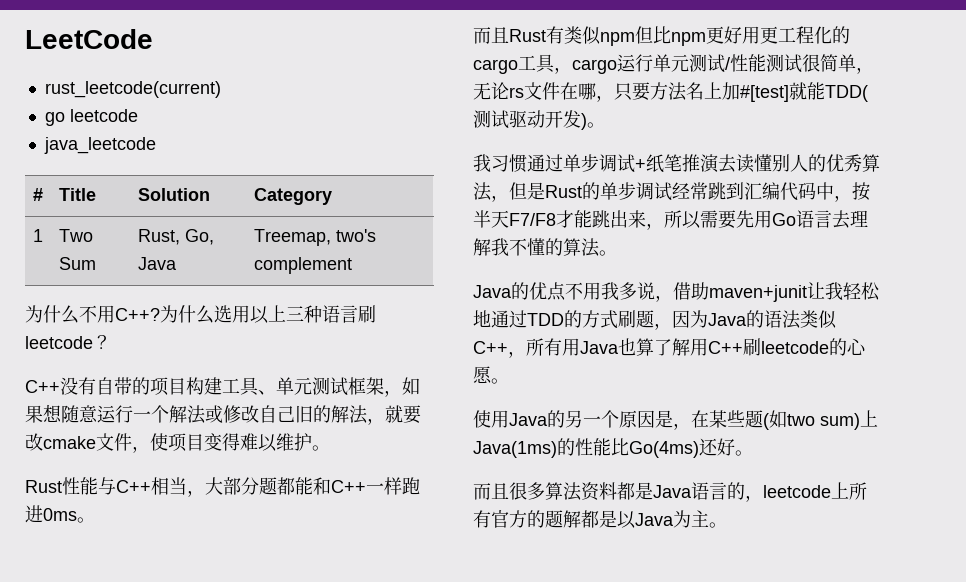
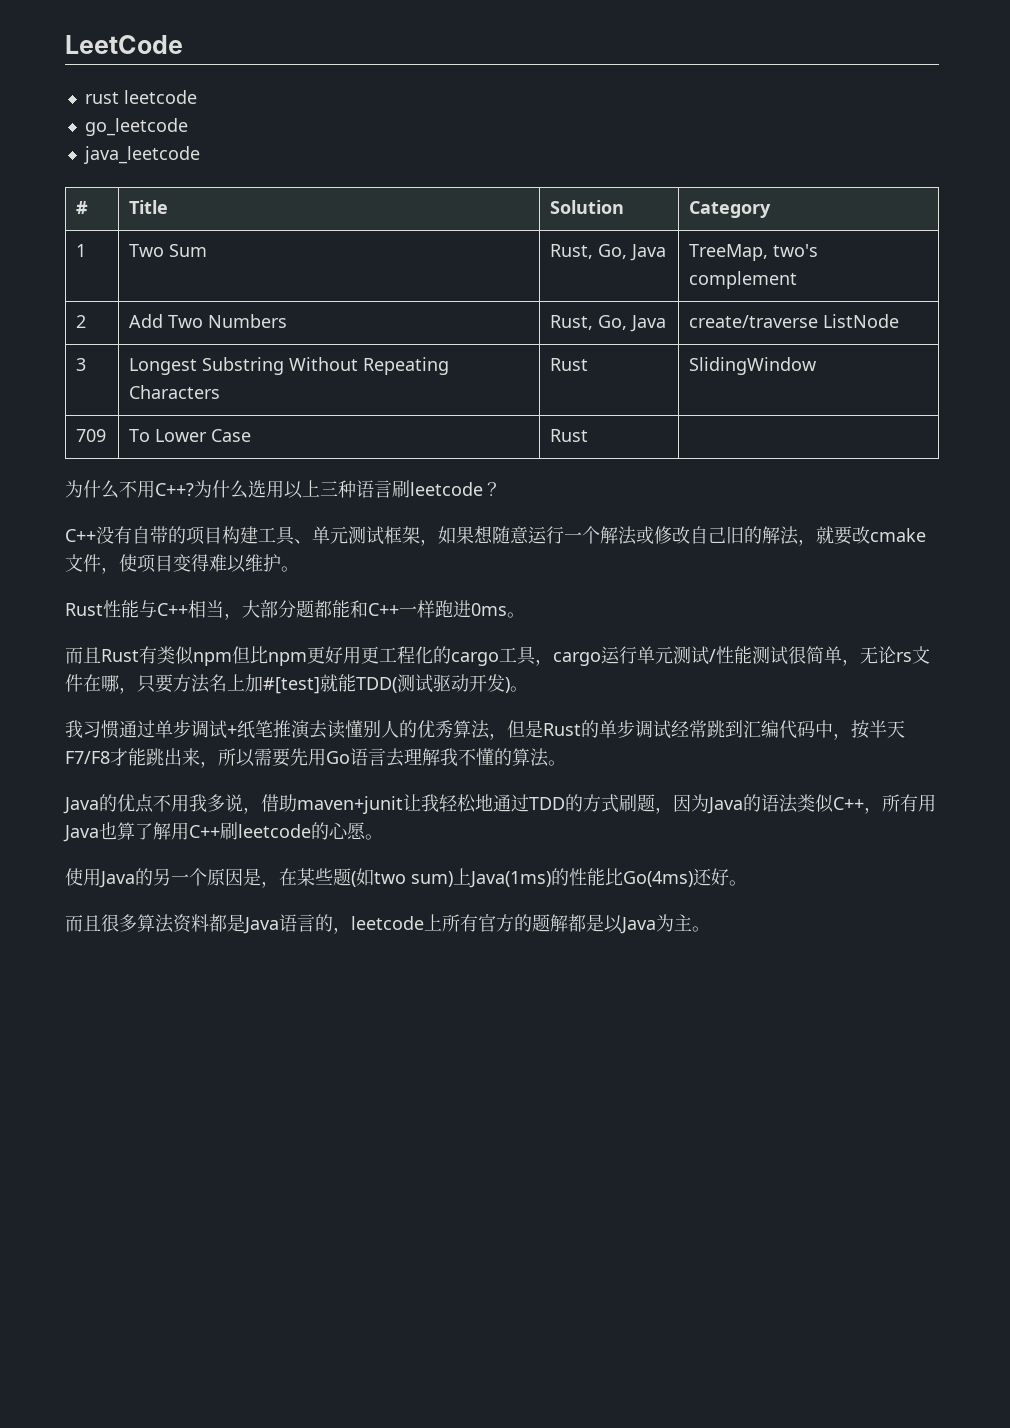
[44,81,221,98] [44,109,138,126] rust_leetcode(current) // go leetcode -> [84,90,197,104] [84,118,188,136] rust leetcode // go_leetcode
[253,229,331,246] Treemap, -> [689,244,769,261] TreeMap,
(352, 265) none -> [76,315,87,328] [129,314,288,328] [550,315,667,332] [689,314,900,328] [76,358,87,371] [129,357,450,375] [129,385,221,399] [550,358,589,371] [689,357,817,375] [76,429,107,442] [129,429,252,442] [550,429,589,442] // 2 | Add Two Numbers | Rust, Go, Java | create/traverse ListNode // 3 | Longest Substring Without Repeating Characters | Rust | SlidingWindow // 709 | To Lower Case | Rust |

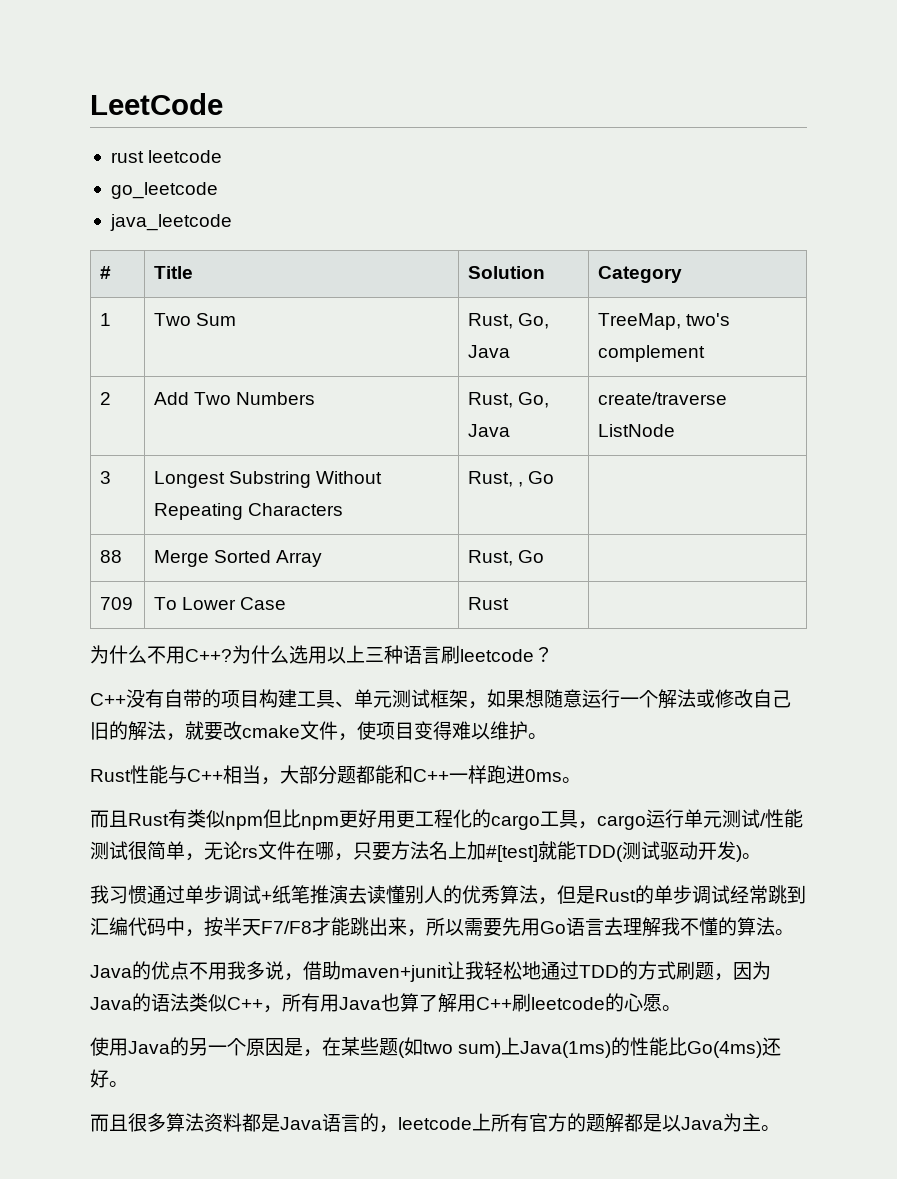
[550,358,589,371] [689,357,817,375] Rust | SlidingWindow -> [468,471,555,487] [100,550,123,563] [154,550,323,567] [468,550,545,566] Rust, , Go | // 88 | Merge Sorted Array | Rust, Go |

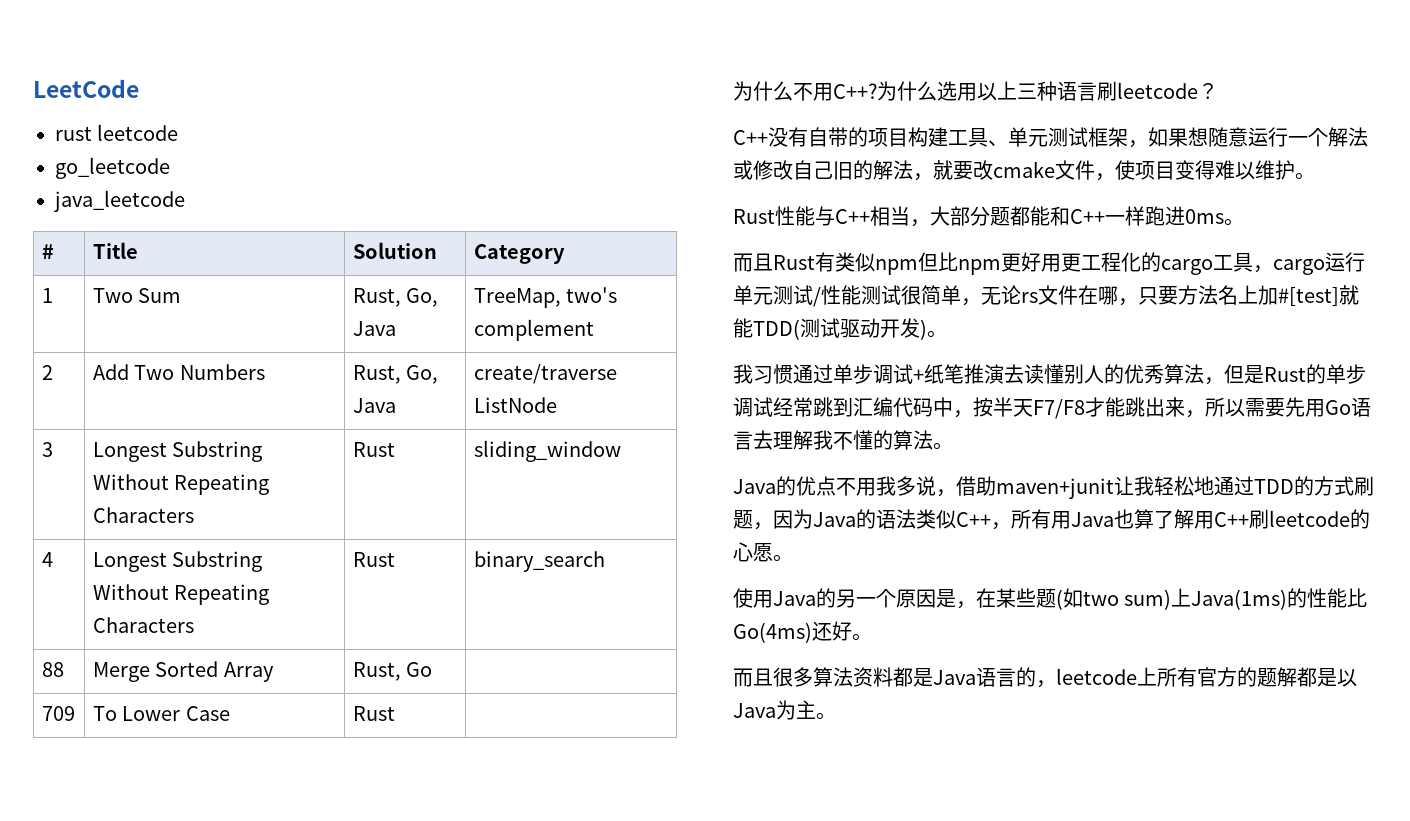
[468,471,555,487] Rust, , Go | -> [352,442,395,457] [473,440,621,462] [41,552,53,567] [92,551,263,572] [92,584,270,605] [92,617,194,633] [352,552,395,567] [473,551,605,572] Rust | sliding_window // 4 | Longest Substring Without Repeating Characters | Rust | binary_search

